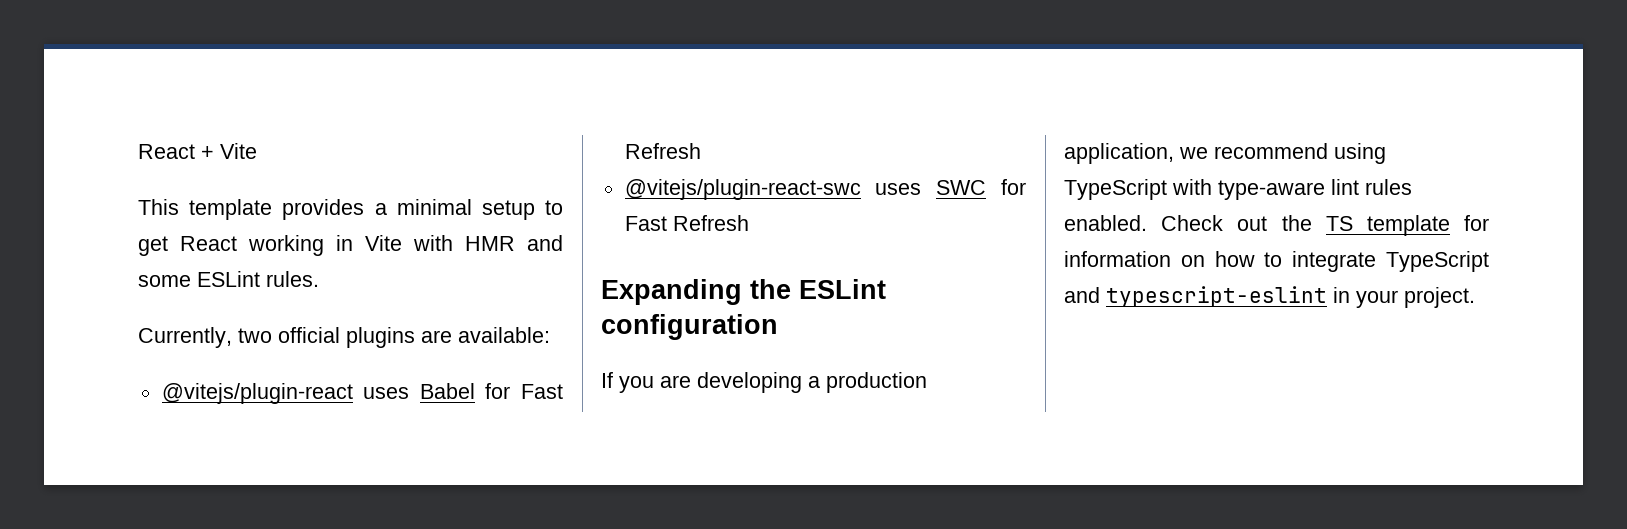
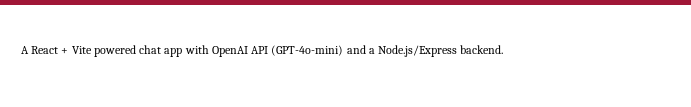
(138, 151) none -> [21,46,29,54] A
[138,199,563,220] [138,235,563,256] [138,271,319,287] [138,327,550,348] [161,383,563,404] [624,143,701,159] [624,179,1026,200] [624,215,749,231] [601,279,886,305] [601,314,778,340] [601,372,927,393] [1064,143,1386,164] [1064,179,1412,200] [1064,215,1489,236] [1064,251,1489,272] [1064,286,1475,308] // This template provides a minimal setup to get React working in Vite with HMR and some ESLint rules. // Currently, two official plugins are available: // @vitejs/plugin-react uses Babel for Fast Refresh // @vitejs/plugin-react-swc uses SWC for Fast Refresh // Expanding the ESLint configuration // If you are developing a production application, we recommend using TypeScript with type-aware lint rules enabled. Check out the TS template for information on how to integrate TypeScript and typescript-eslint in your project. -> [93,45,504,57] powered chat app with OpenAI API (GPT-4o-mini) and a Node.js/Express backend.

